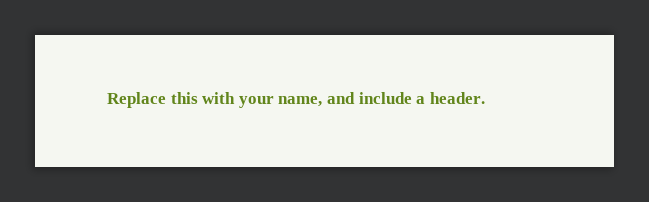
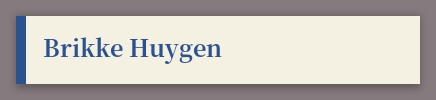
[107,92,485,108] Replace this with your name, and include a header. -> [43,37,223,64] Brikke Huygen

